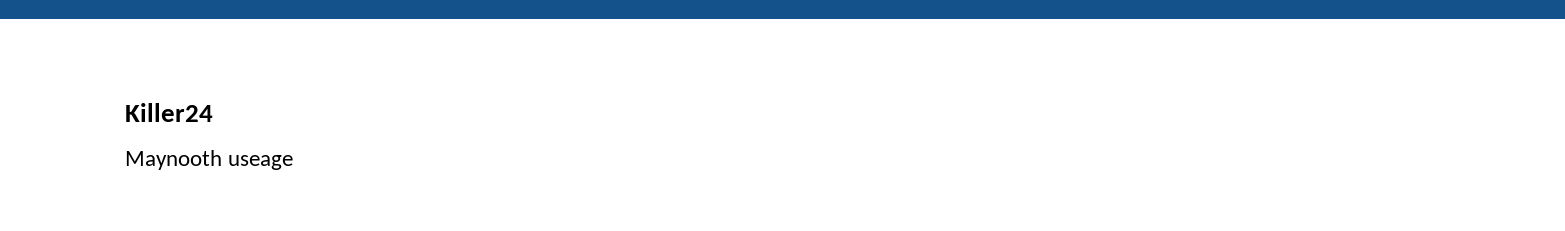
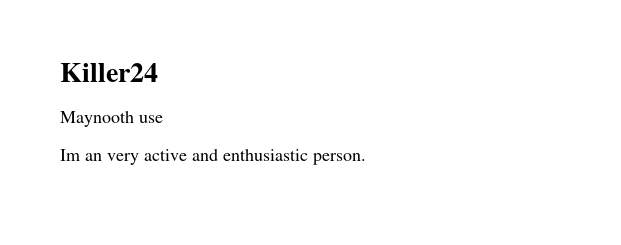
[228,155,294,170] useage -> [139,115,163,123] [60,149,366,165] use // Im an very active and enthusiastic person.

